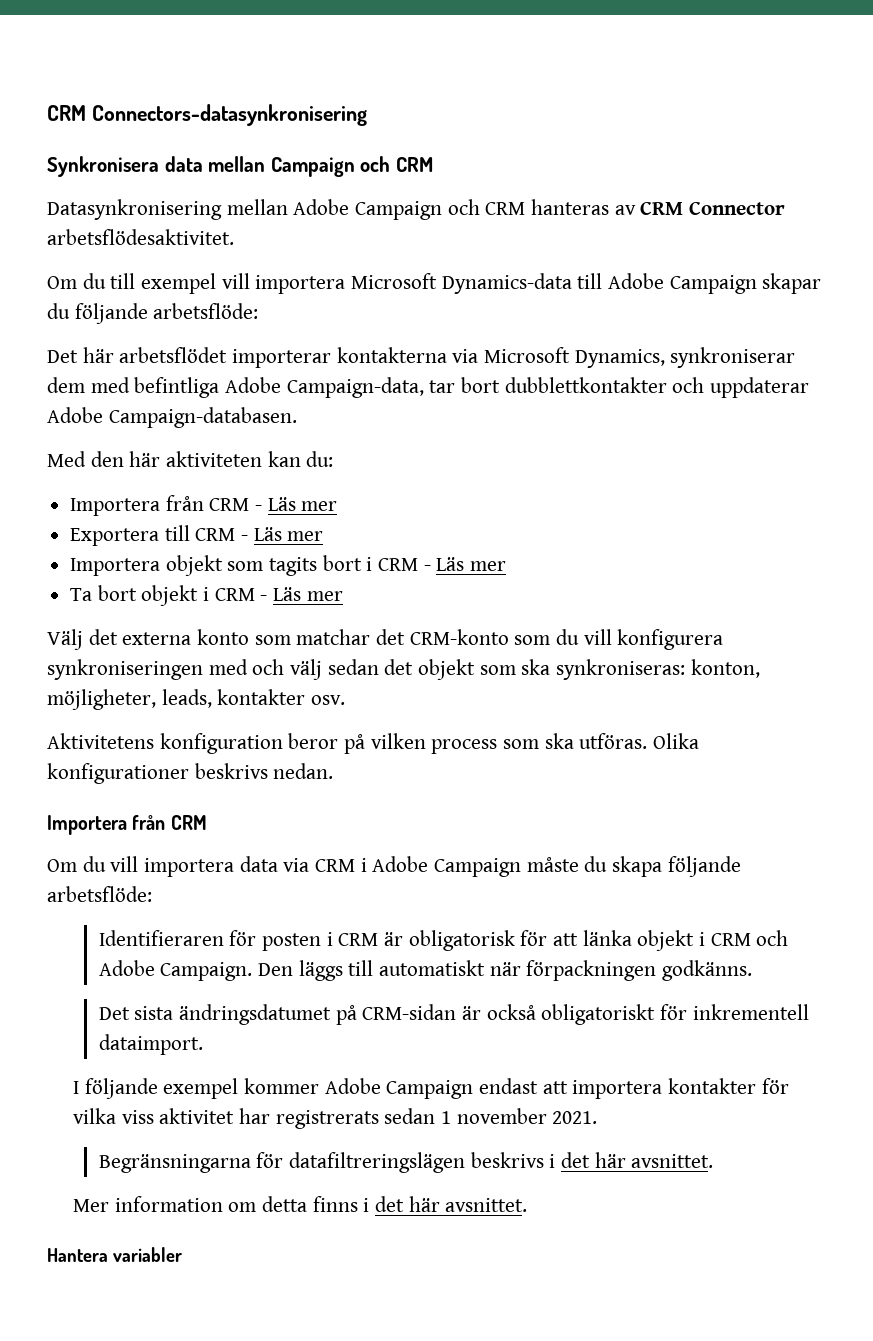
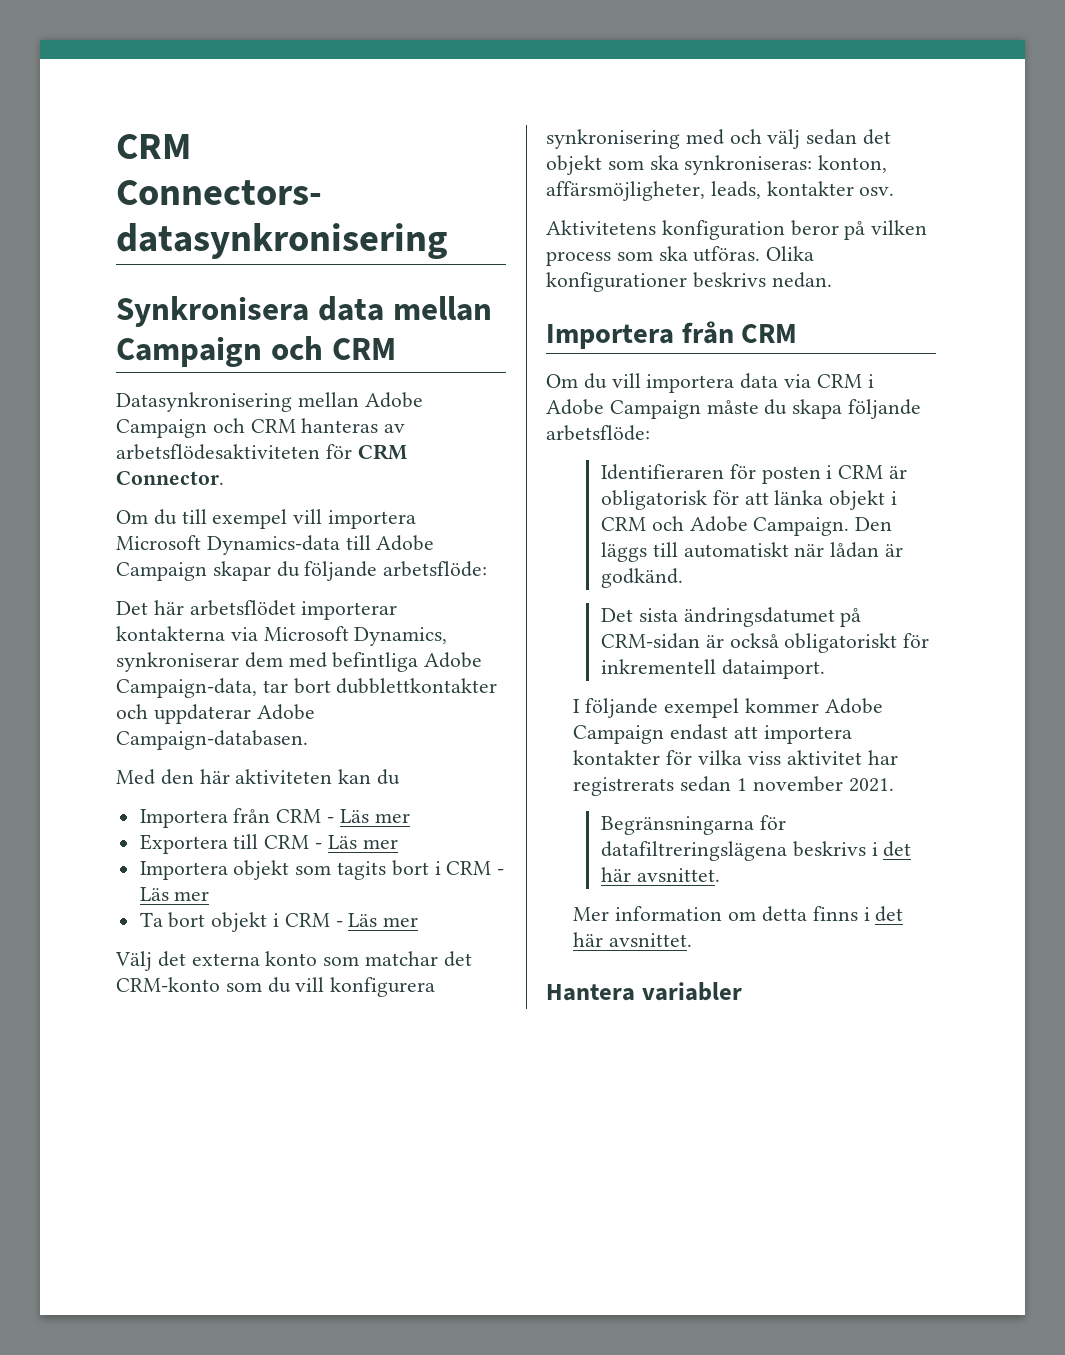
[640,202,786,215] [47,229,234,245] CRM Connector arbetsflödesaktivitet. -> [116,444,407,460] [116,471,224,485] arbetsflödesaktiviteten för CRM Connector.
[306,451,334,467] du: -> [377,769,401,785] du
[47,659,203,680] synkroniseringen -> [546,129,680,149] synkronisering
[47,689,156,710] möjligheter, -> [546,181,705,201] affärsmöjligheter,
[526,960,753,981] förpackningen godkänns. -> [830,542,904,558] [600,568,683,588] lådan är godkänd.
[289,1152,466,1173] datafiltreringslägen -> [600,841,787,861] datafiltreringslägena

